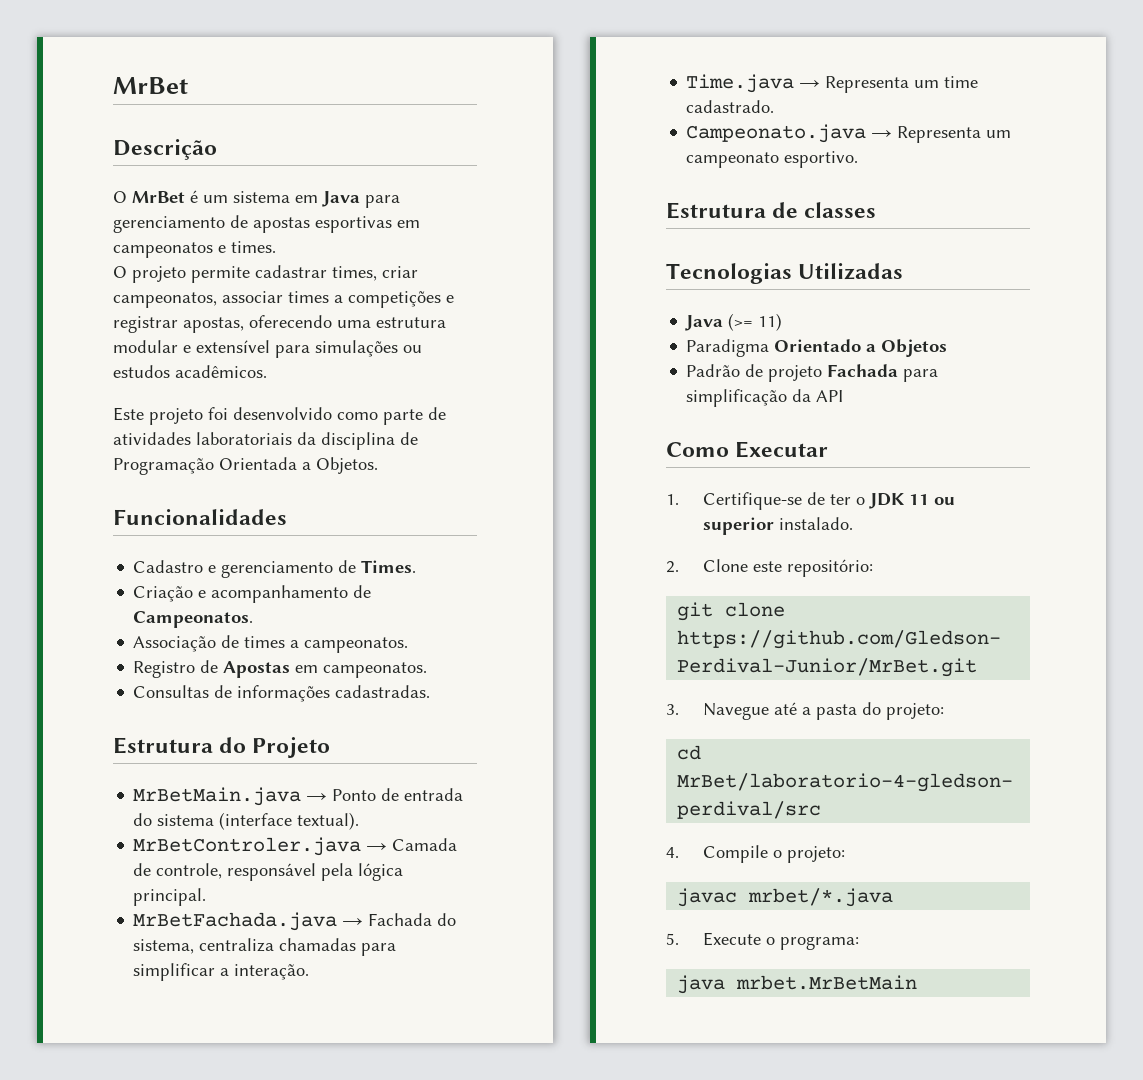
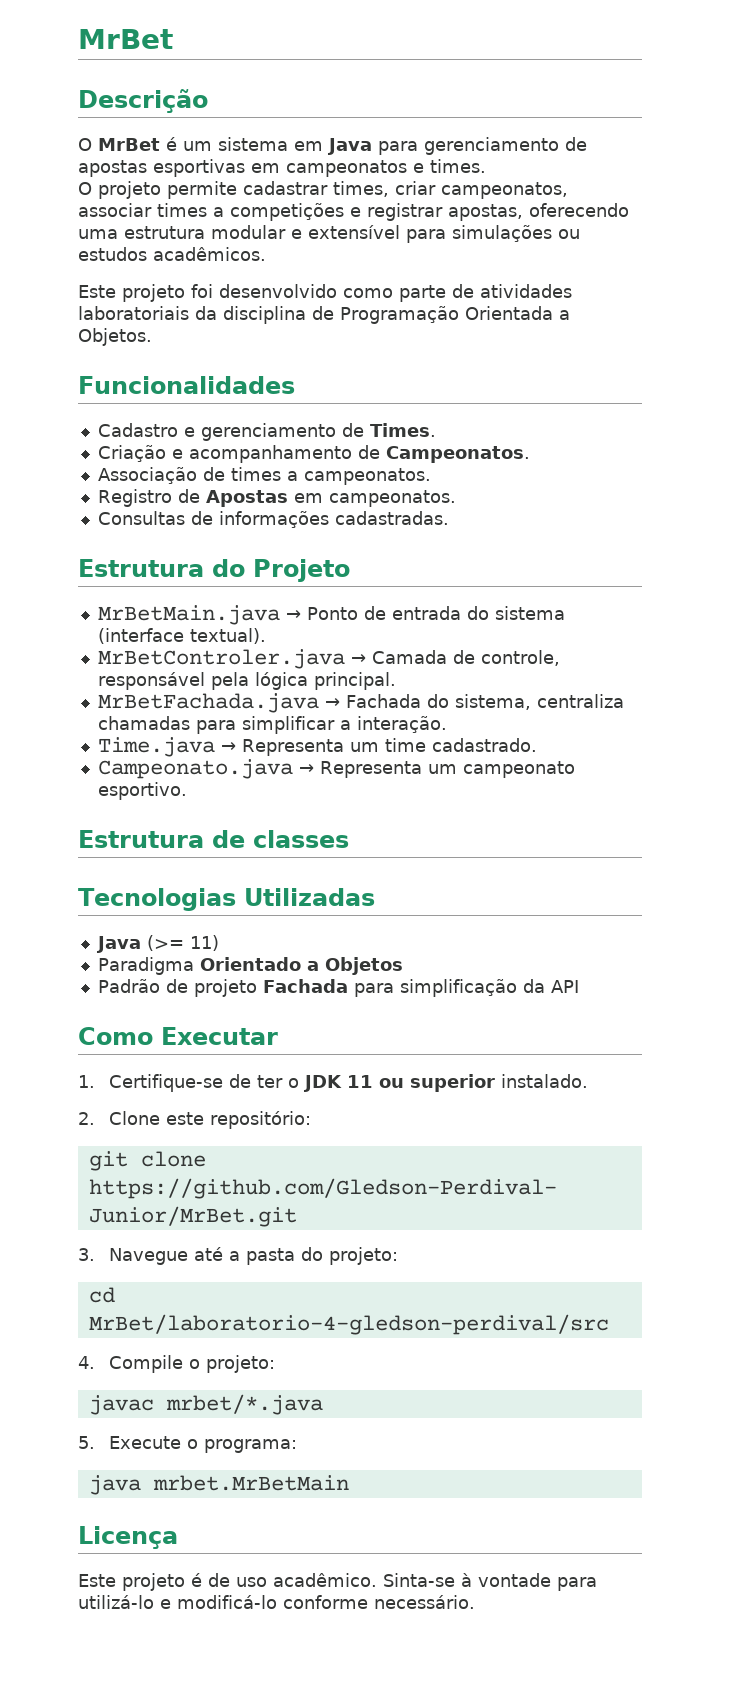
(918, 982) none -> [78,1526,178,1549] [78,1573,597,1591] [78,1595,475,1609] // Licença // Este projeto é de uso acadêmico. Sinta-se à vontade para utilizá-lo e modificá-lo conforme necessário.

